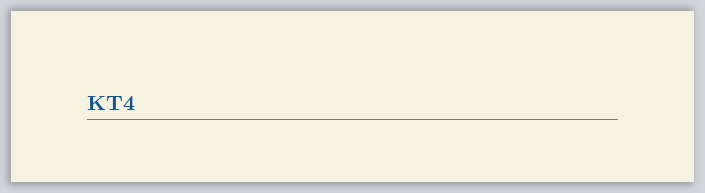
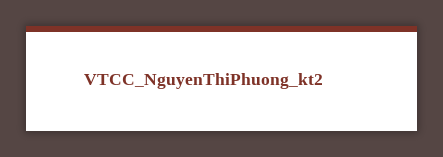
[87,96,135,111] KT4 -> [84,73,323,89] VTCC_NguyenThiPhuong_kt2

